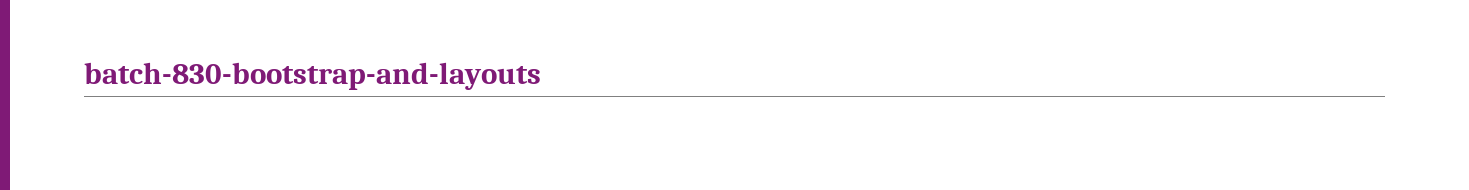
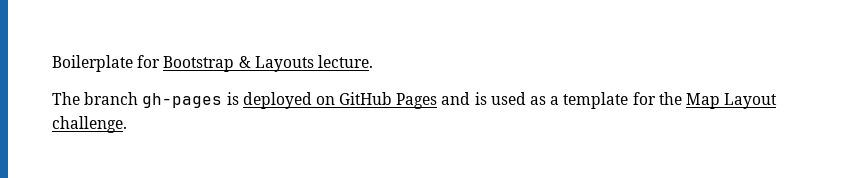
[84,62,541,90] batch-830-bootstrap-and-layouts -> [52,55,373,72] [52,92,778,109] [52,116,127,133] Boilerplate for Bootstrap & Layouts lecture. // The branch gh-pages is deployed on GitHub Pages and is used as a template for the Map Layout challenge.

